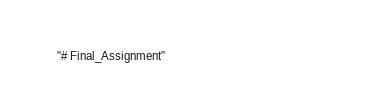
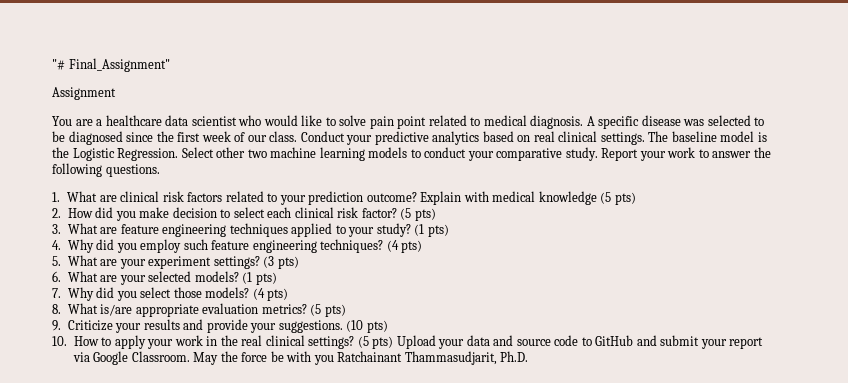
(166, 57) none -> [52,87,116,100] [52,115,765,129] [52,131,767,145] [52,147,771,161] [52,163,160,177] [52,191,636,205] [52,207,436,221] [52,223,449,237] [52,239,423,253] [52,255,299,269] [52,271,277,285] [52,287,289,301] [52,303,346,317] [52,319,388,333] [52,335,764,349] [72,351,529,365] // Assignment // You are a healthcare data scientist who would like to solve pain point related to medical diagnosis. A specific disease was selected to be diagnosed since the first week of our class. Conduct your predictive analytics based on real clinical settings. The baseline model is the Logistic Regression. Select other two machine learning models to conduct your comparative study. Report your work to answer the following questions. // 1. What are clinical risk factors related to your prediction outcome? Explain with medical knowledge (5 pts) // 2. How did you make decision to select each clinical risk factor? (5 pts) // 3. What are feature engineering techniques applied to your study? (1 pts) // 4. Why did you employ such feature engineering techniques? (4 pts) // 5. What are your experiment settings? (3 pts) // 6. What are your selected models? (1 pts) // 7. Why did you select those models? (4 pts) // 8. What is/are appropriate evaluation metrics? (5 pts) // 9. Criticize your results and provide your suggestions. (10 pts) // 10. How to apply your work in the real clinical settings? (5 pts) Upload your data and source code to GitHub and submit your report via Google Classroom. May the force be with you Ratchainant Thammasudjarit, Ph.D.

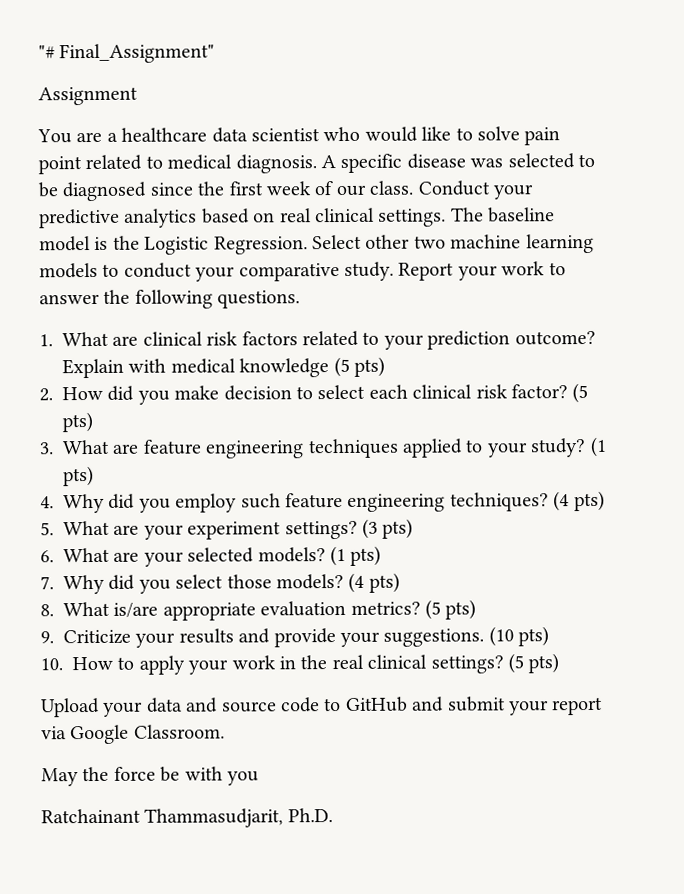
(394, 342) none -> (560, 663) //
(190, 356) none -> (225, 731) //
(334, 360) none -> (260, 778) //

